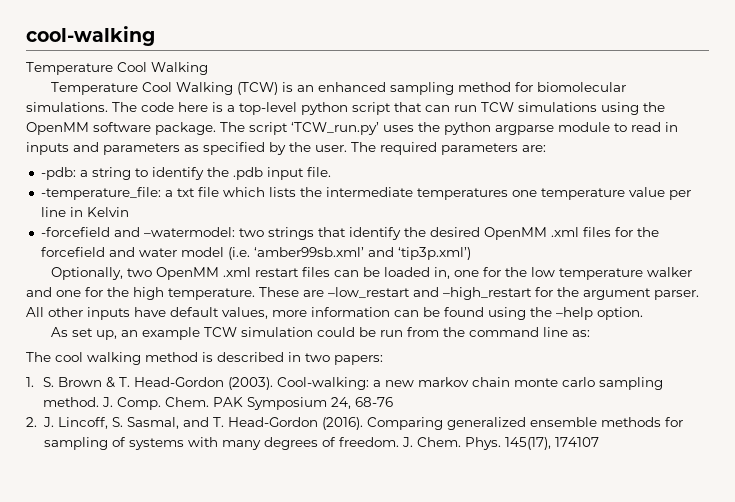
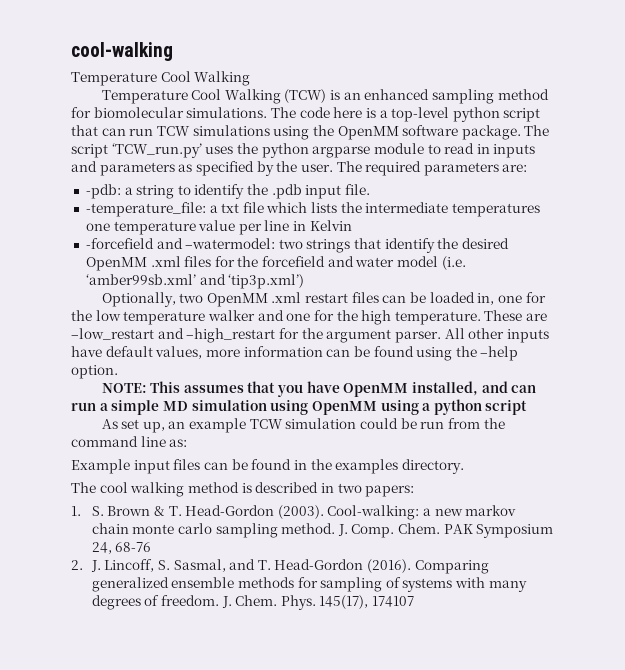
(643, 313) none -> [101,381,537,397] [71,399,528,415] // NOTE: This assumes that you have OpenMM installed, and can run a simple MD simulation using OpenMM using a python script
(591, 333) none -> [71,459,464,474] // Example input files can be found in the examples directory.

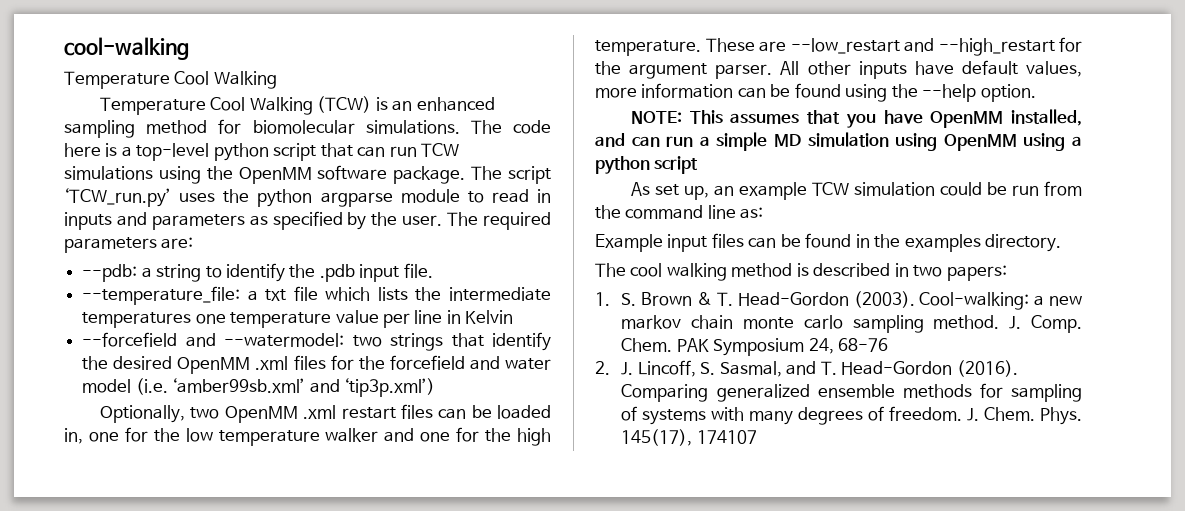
[85,184,121,199] -pdb: -> [82,264,138,282] --pdb:
[85,202,206,217] -temperature_file: -> [82,286,241,305] --temperature_file:
[85,238,276,249] -forcefield and –watermodel: -> [82,332,345,347] --forcefield and --watermodel:
[71,328,276,343] –low_restart and –high_restart -> [790,38,1055,56] --low_restart and --high_restart
[480,346,519,361] –help -> [922,84,977,102] --help

